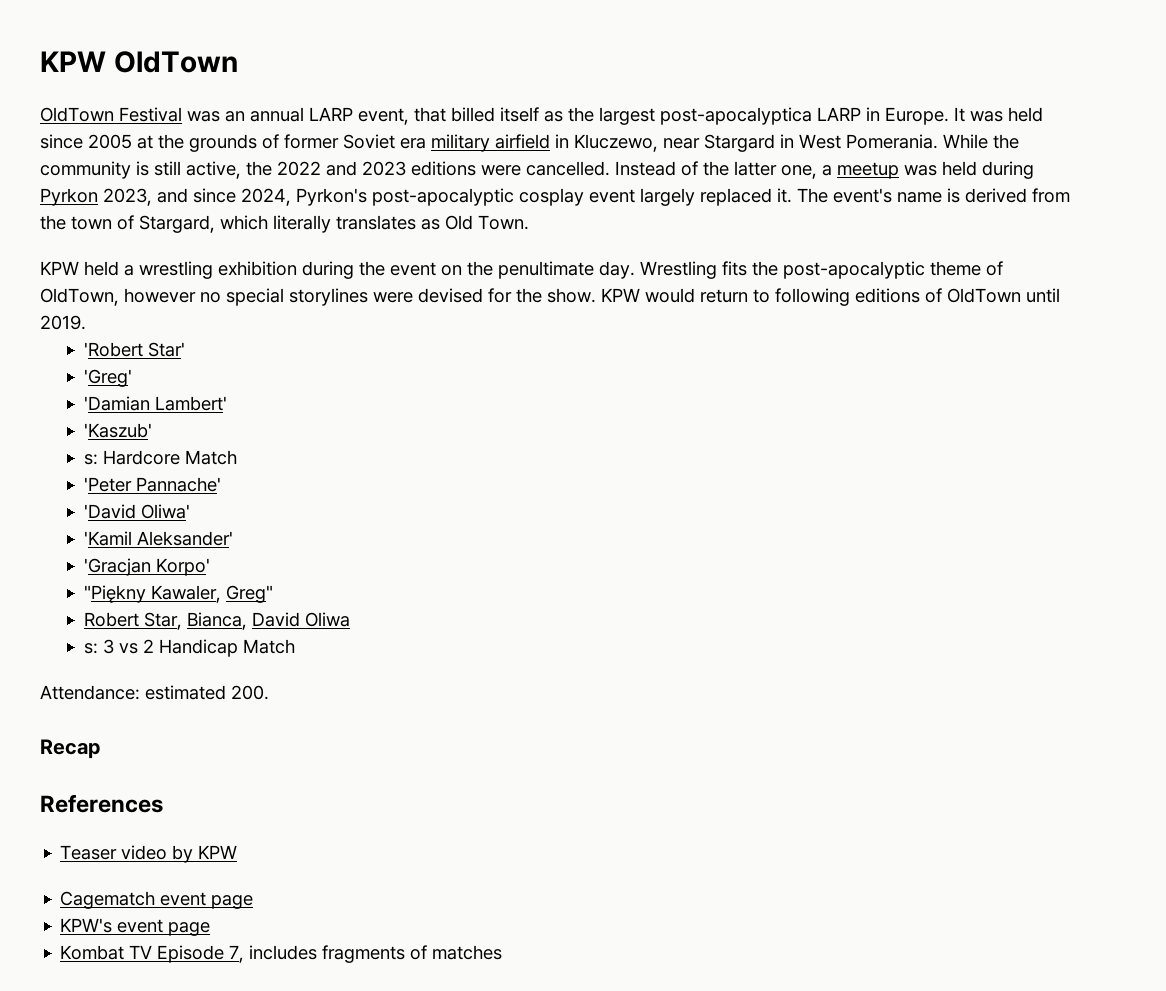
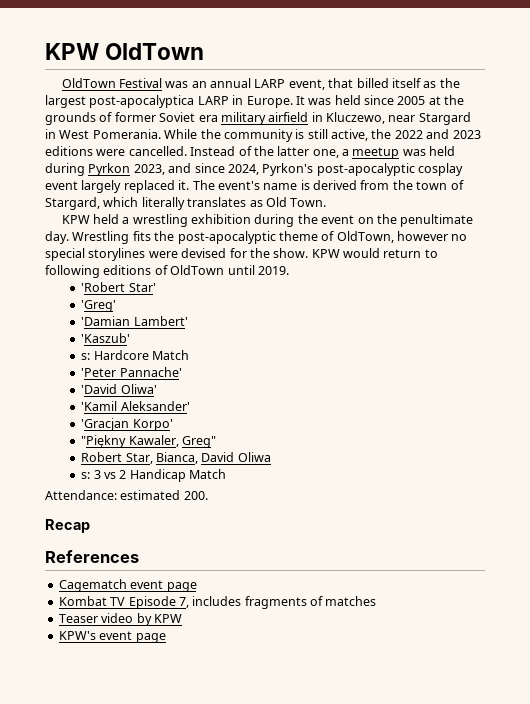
[60,845,238,863] // Teaser video by KPW -> (139, 556) none
[60,918,211,936] // KPW's event page -> (197, 587) none
(503, 952) none -> [58,613,182,626] [58,631,166,643] // Teaser video by KPW // KPW's event page

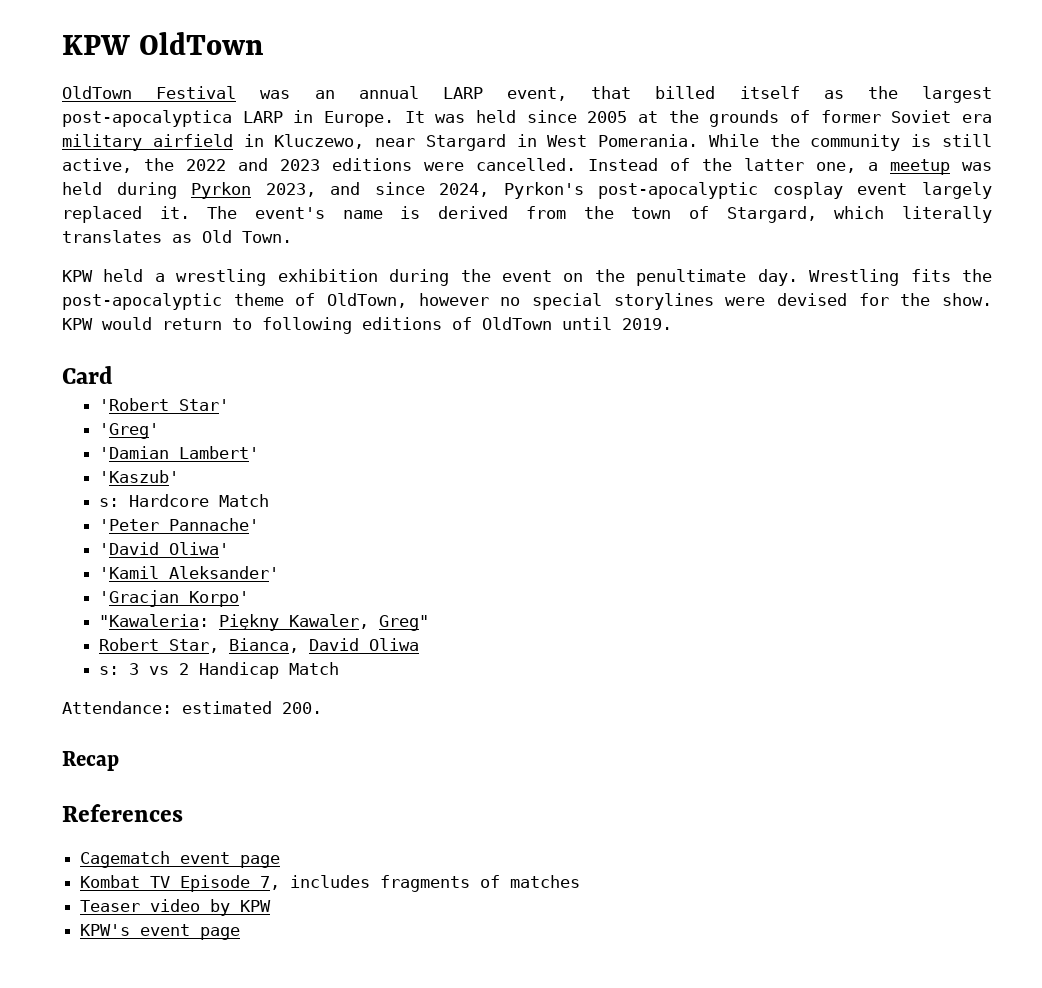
(289, 270) none -> [62,366,113,384] // Card
[81,435,127,448] "Piękny -> [98,614,279,631] "Kawaleria: Piękny

